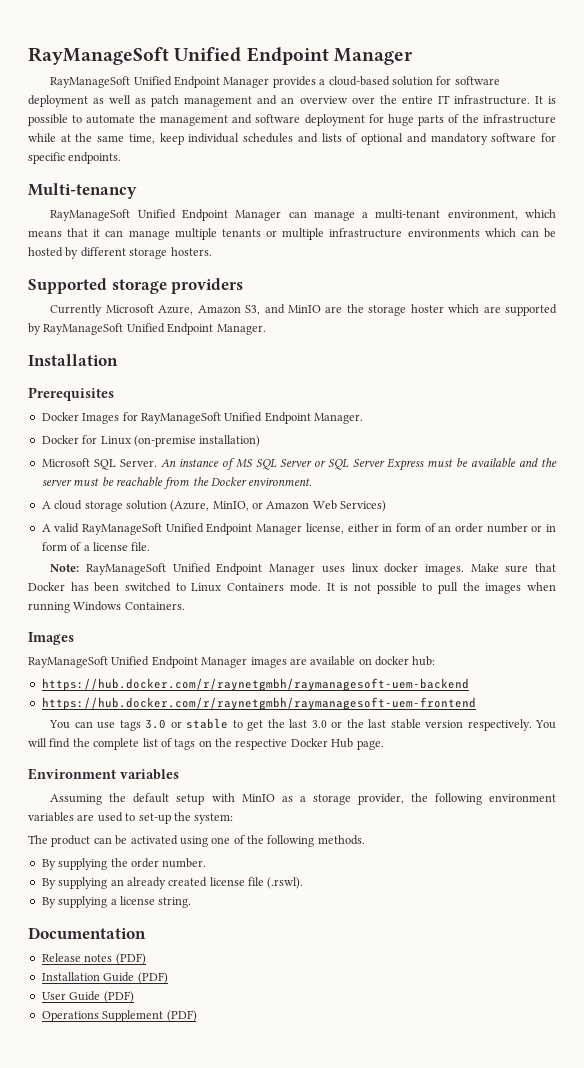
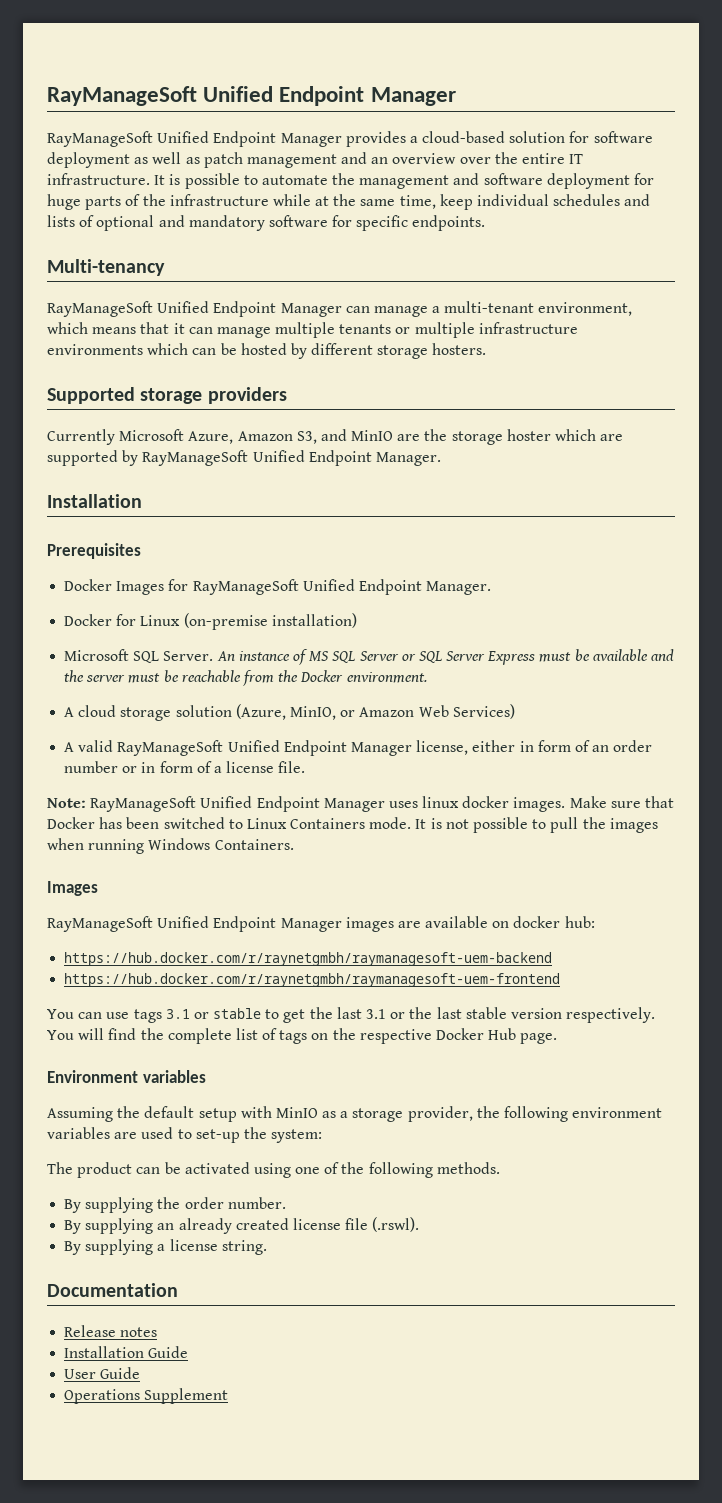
[145,719,167,729] 3.0 -> [165,1009,190,1019] 3.1
[311,720,327,728] 3.0 -> [366,1009,387,1019] 3.1
[115,953,146,965] (PDF) -> (158, 1332) none
[137,972,168,984] (PDF) -> (189, 1352) none
[103,991,134,1003] (PDF) -> (141, 1373) none
[166,1010,197,1022] (PDF) -> (229, 1396) none

